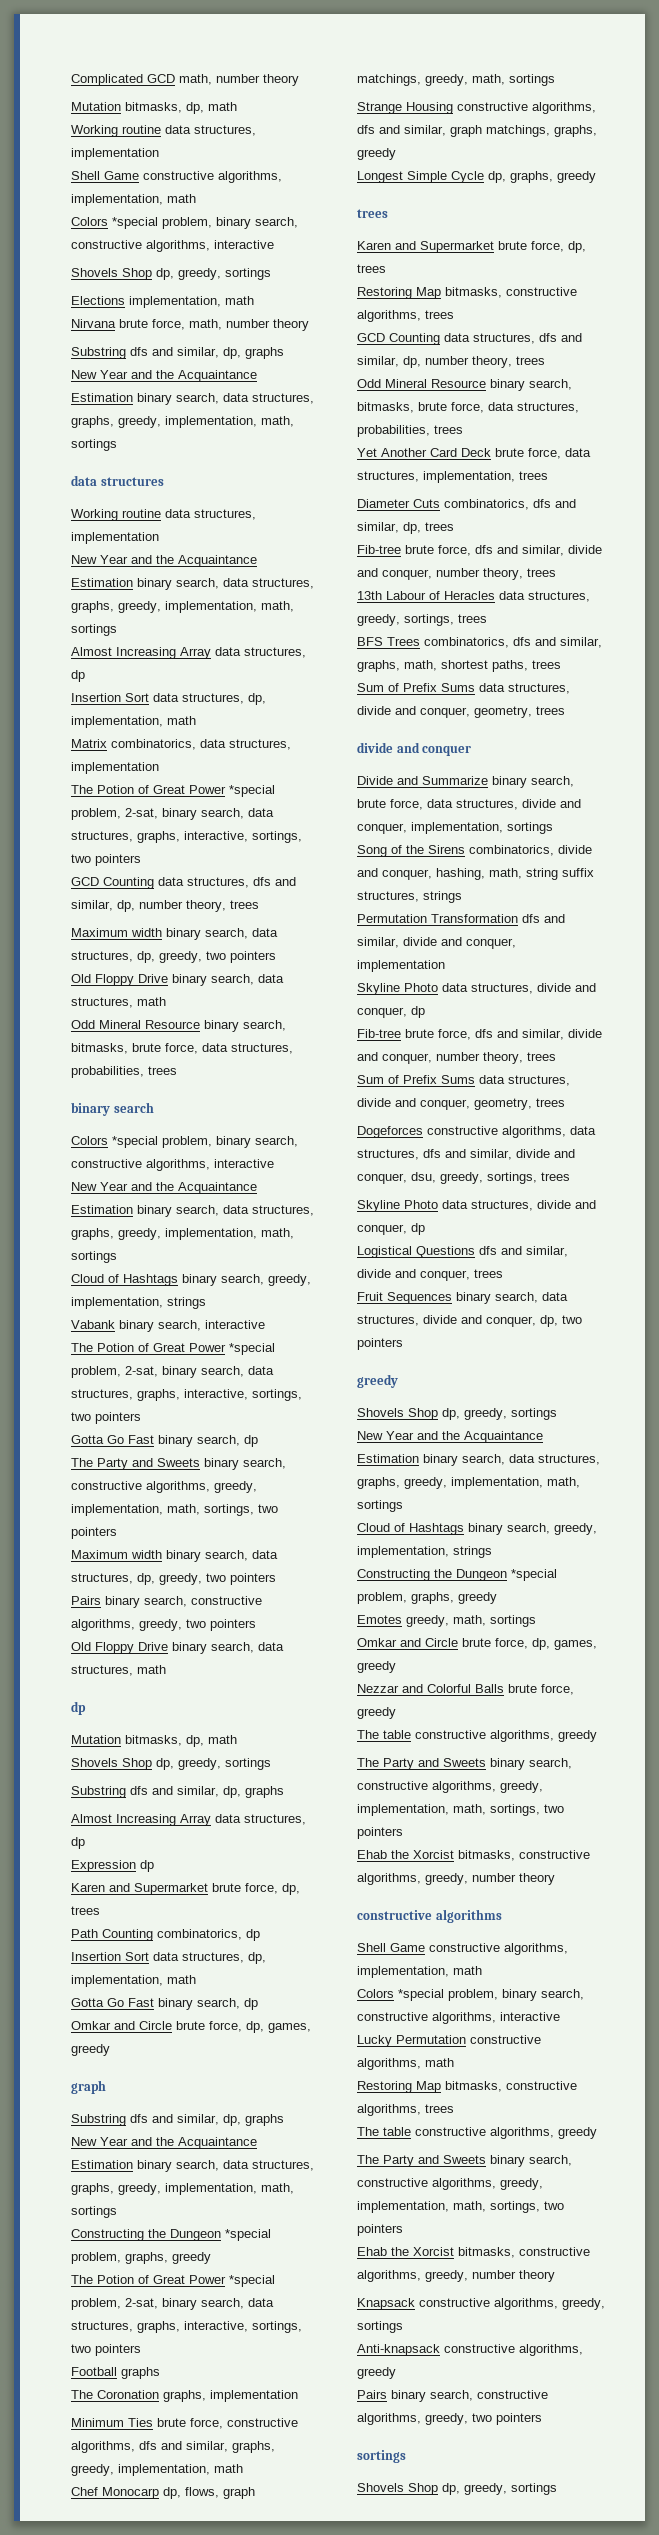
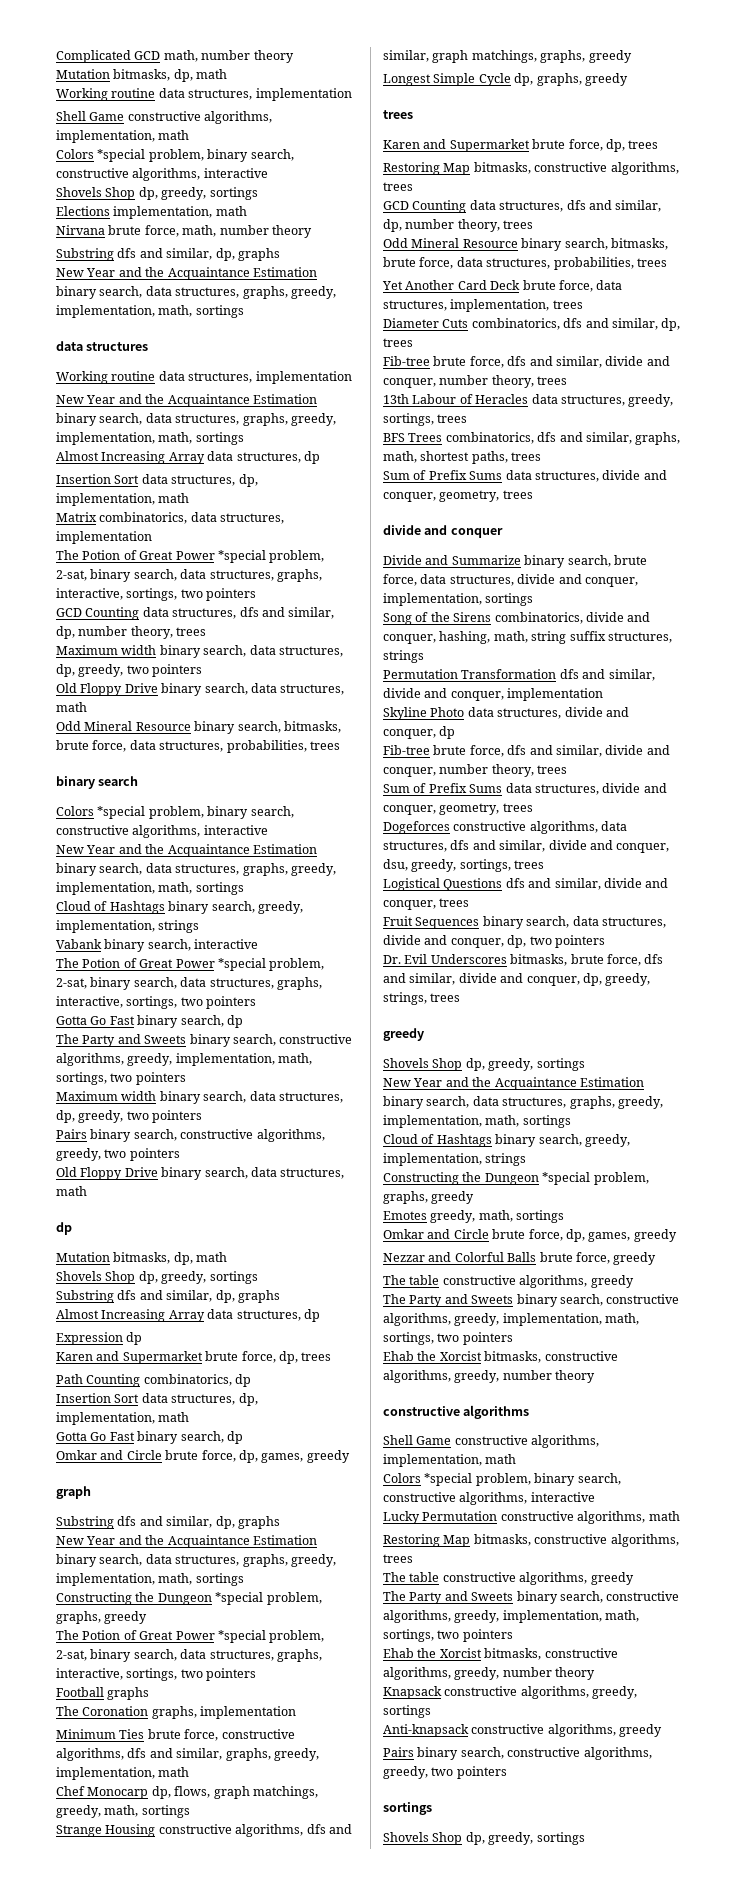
[357,1200,596,1212] [357,1223,425,1235] // Skyline Photo data structures, divide and conquer, dp -> (545, 864) none
(403, 1344) none -> [383,954,664,966] [383,973,651,986] [383,992,461,1005] // Dr. Evil Underscores bitmasks, brute force, dfs and similar, divide and conquer, dp, greedy, strings, trees

